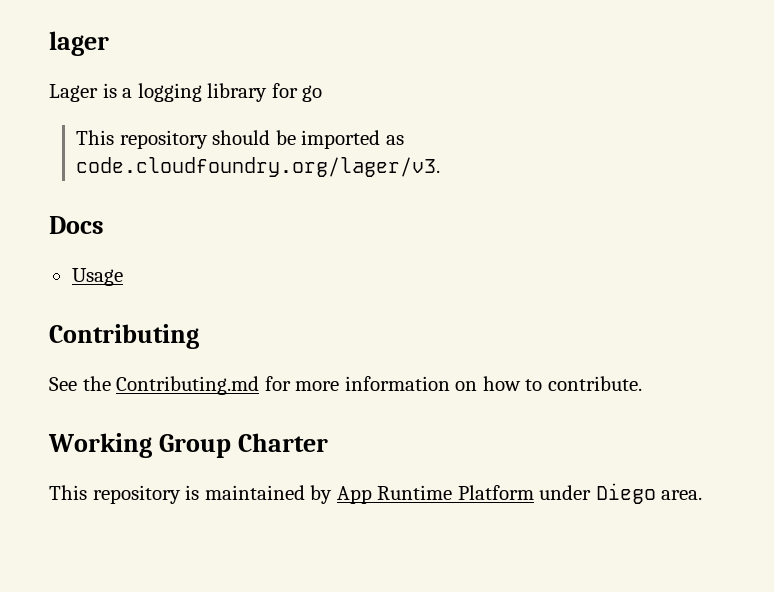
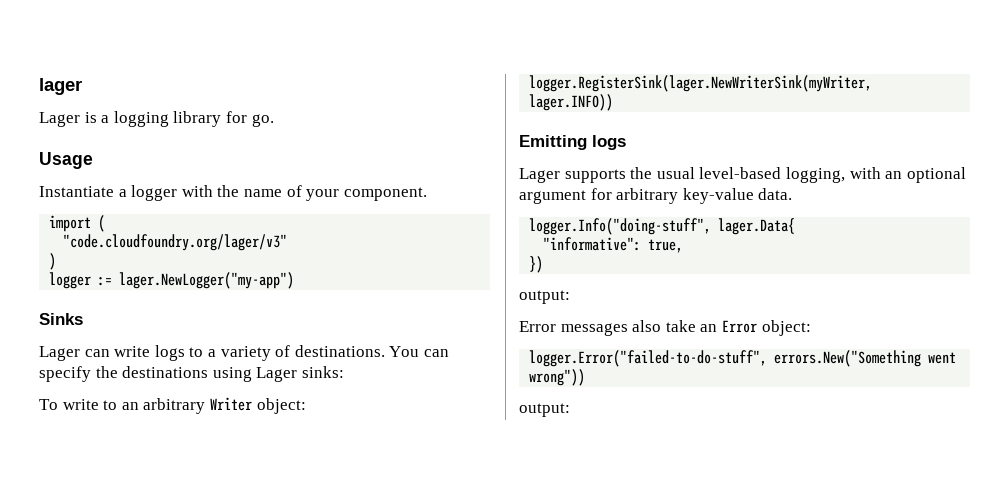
[302,85,323,102] [76,130,404,149] [76,157,441,177] [49,216,104,234] [71,268,123,286] [49,324,199,349] [49,376,642,395] [48,433,329,458] [49,483,703,504] go // This repository should be imported as code.cloudfoundry.org/lager/v3. // Docs // Usage // Contributing // See the Contributing.md for more information on how to contribute. // Working Group Charter // This repository is maintained by App Runtime Platform under Diego area. -> [251,114,274,127] [39,152,93,169] [39,185,427,201] [49,215,106,232] [63,234,288,251] [49,253,57,270] [49,272,295,289] [39,313,83,325] [39,345,449,361] [39,366,344,382] [39,397,306,414] [529,75,873,92] [529,94,614,111] [519,135,626,150] [519,167,966,183] [519,188,793,204] [529,218,796,235] [543,237,684,253] [529,256,544,273] [519,290,570,304] [519,320,811,336] [529,350,957,367] [529,369,586,386] [519,403,570,417] go. // Usage // Instantiate a logger with the name of your component. // import ( // "code.cloudfoundry.org/lager/v3" // ) // logger := lager.NewLogger("my-app") // Sinks // Lager can write logs to a variety of destinations. You can specify the destinations using Lager sinks: // To write to an arbitrary Writer object: // logger.RegisterSink(lager.NewWriterSink(myWriter, lager.INFO)) // Emitting logs // Lager supports the usual level-based logging, with an optional argument for arbitrary key-value data. // logger.Info("doing-stuff", lager.Data{ // "informative": true, // }) // output: // Error messages also take an Error object: // logger.Error("failed-to-do-stuff", errors.New("Something went wrong")) // output:

